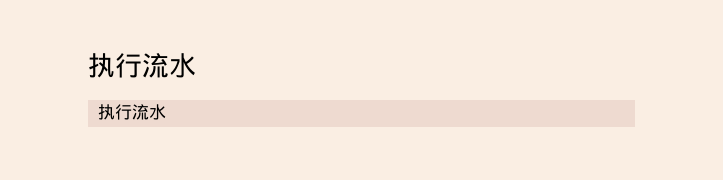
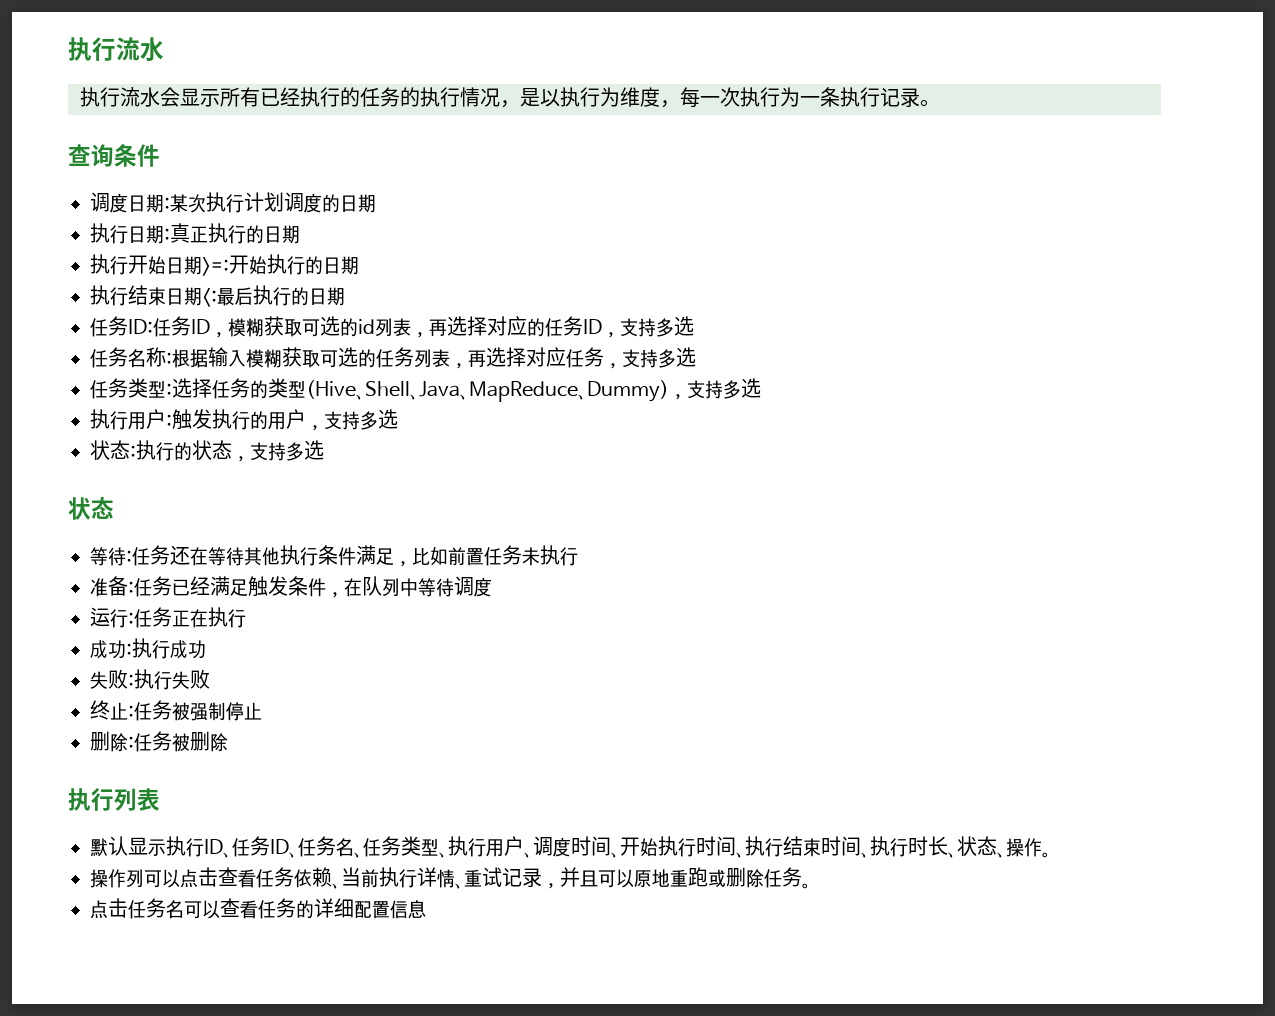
(167, 112) none -> [160,87,940,108] [68,144,160,167] [90,192,376,213] [90,223,300,244] [90,254,359,276] [90,285,345,307] [90,316,694,338] [90,347,696,369] [90,378,761,402] [90,409,398,431] [90,440,324,462] [68,497,114,520] [90,545,578,567] [90,576,492,598] [90,607,246,628] [90,638,206,659] [90,669,210,690] [90,700,262,721] [90,731,228,752] [68,788,160,811] [90,836,1051,858] [90,867,811,889] [90,898,426,919] 会显示所有已经执行的任务的执行情况，是以执行为维度，每一次执行为一条执行记录。 // 查询条件 // 调度日期:某次执行计划调度的日期 // 执行日期:真正执行的日期 // 执行开始日期>=:开始执行的日期 // 执行结束日期<:最后执行的日期 // 任务ID:任务ID，模糊获取可选的id列表，再选择对应的任务ID，支持多选 // 任务名称:根据输入模糊获取可选的任务列表，再选择对应任务，支持多选 // 任务类型:选择任务的类型(Hive、Shell、Java、MapReduce、Dummy)，支持多选 // 执行用户:触发执行的用户，支持多选 // 状态:执行的状态，支持多选 // 状态 // 等待:任务还在等待其他执行条件满足，比如前置任务未执行 // 准备:任务已经满足触发条件，在队列中等待调度 // 运行:任务正在执行 // 成功:执行成功 // 失败:执行失败 // 终止:任务被强制停止 // 删除:任务被删除 // 执行列表 // 默认显示执行ID、任务ID、任务名、任务类型、执行用户、调度时间、开始执行时间、执行结束时间、执行时长、状态、操作。 // 操作列可以点击查看任务依赖、当前执行详情、重试记录，并且可以原地重跑或删除任务。 // 点击任务名可以查看任务的详细配置信息

